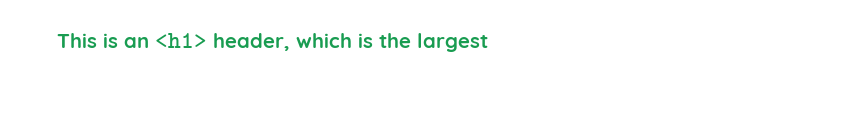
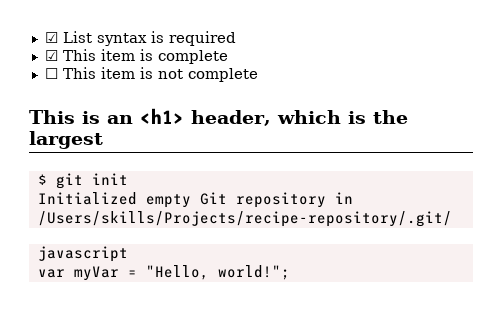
(57, 40) none -> [44,31,236,46] [44,49,228,64] [44,67,258,82] ☑ List syntax is required // ☑ This item is complete // ☐ This item is not complete //
(488, 42) none -> [37,173,128,189] [37,192,353,208] [37,211,452,227] [37,246,128,262] [37,265,290,281] // $ git init // Initialized empty Git repository in /Users/skills/Projects/recipe-repository/.git/ // javascript // var myVar = "Hello, world!";

